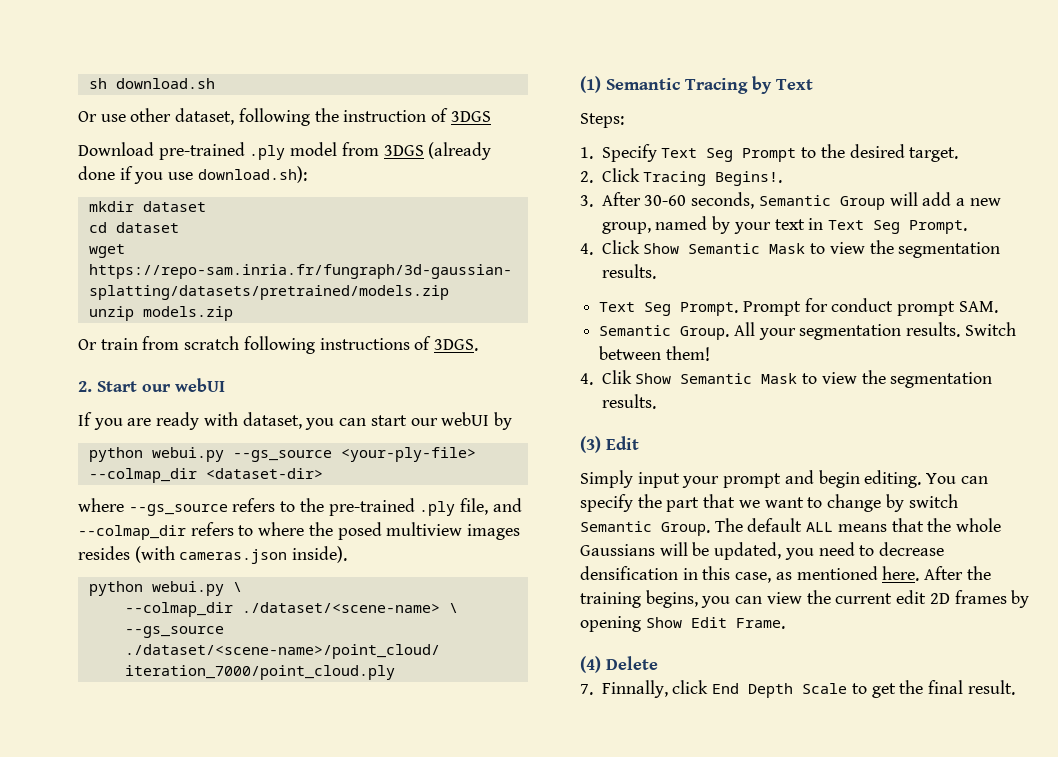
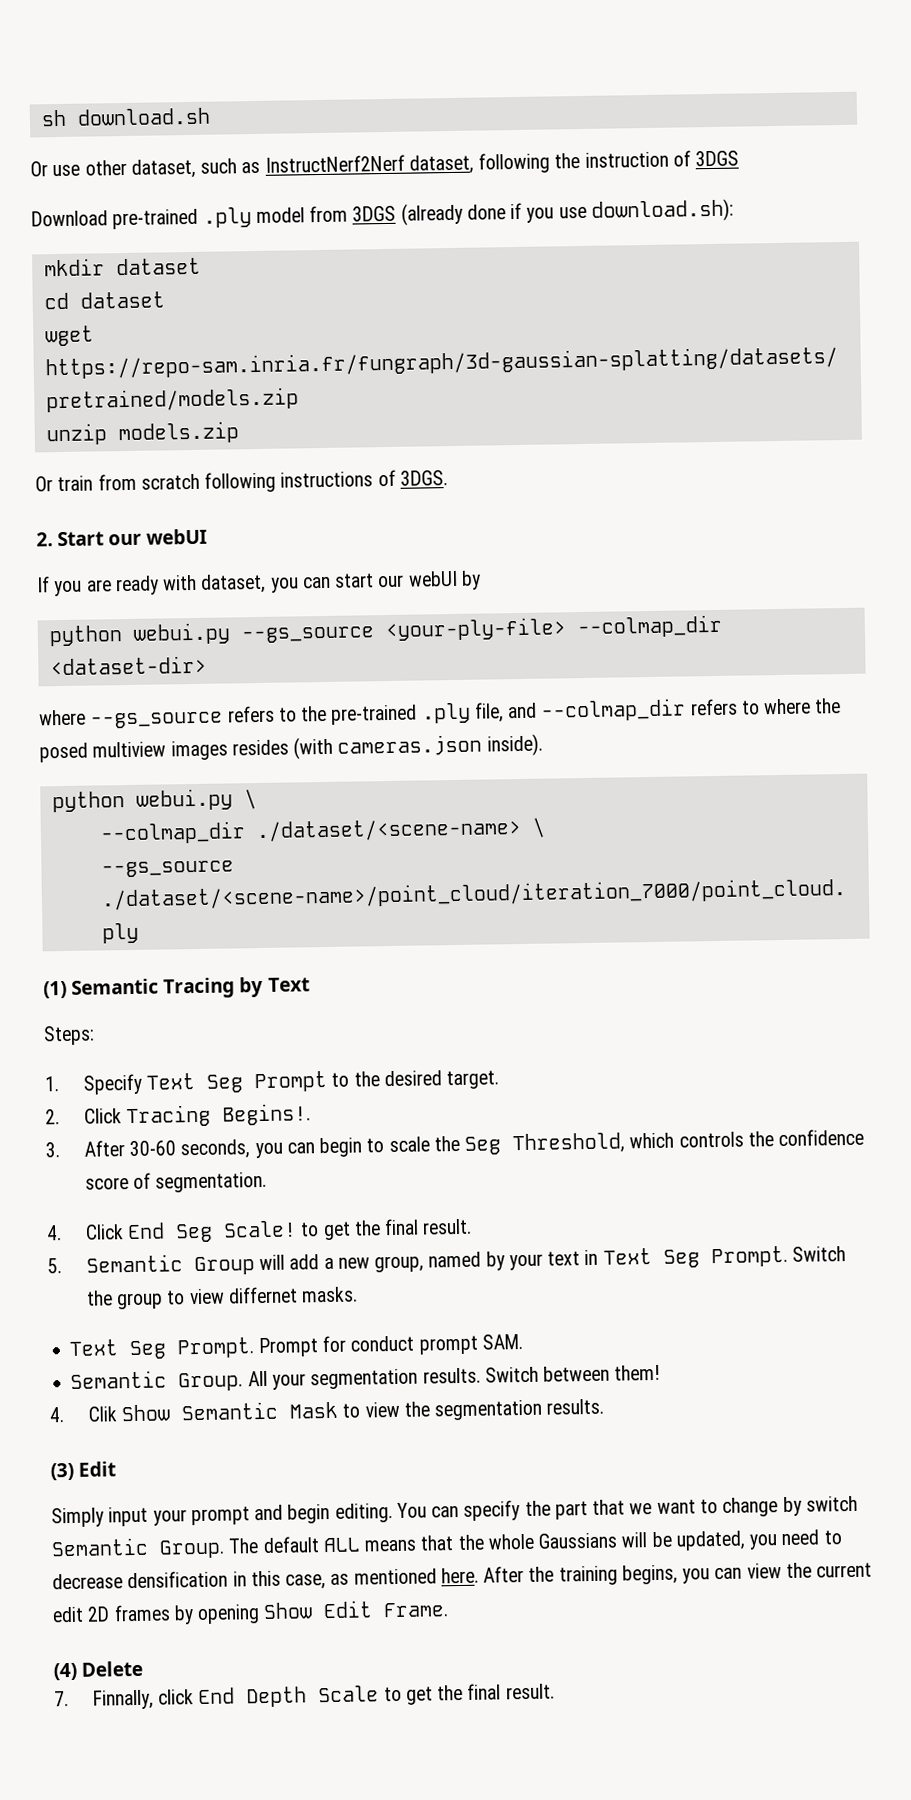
(235, 116) none -> [200,154,474,175] such as InstructNerf2Nerf dataset,
(755, 200) none -> [254,1128,865,1159] [84,1171,268,1193] [46,1218,473,1243] [47,1258,62,1274] you can begin to scale the Seg Threshold, which controls the confidence score of segmentation. // 4. Click End Seg Scale! to get the final result. // 5.
[580,240,1001,258] [601,264,656,279] // 4. Click Show Semantic Mask to view the segmentation results. -> [791,1246,846,1262] [85,1286,359,1310] Switch the group to view differnet masks.

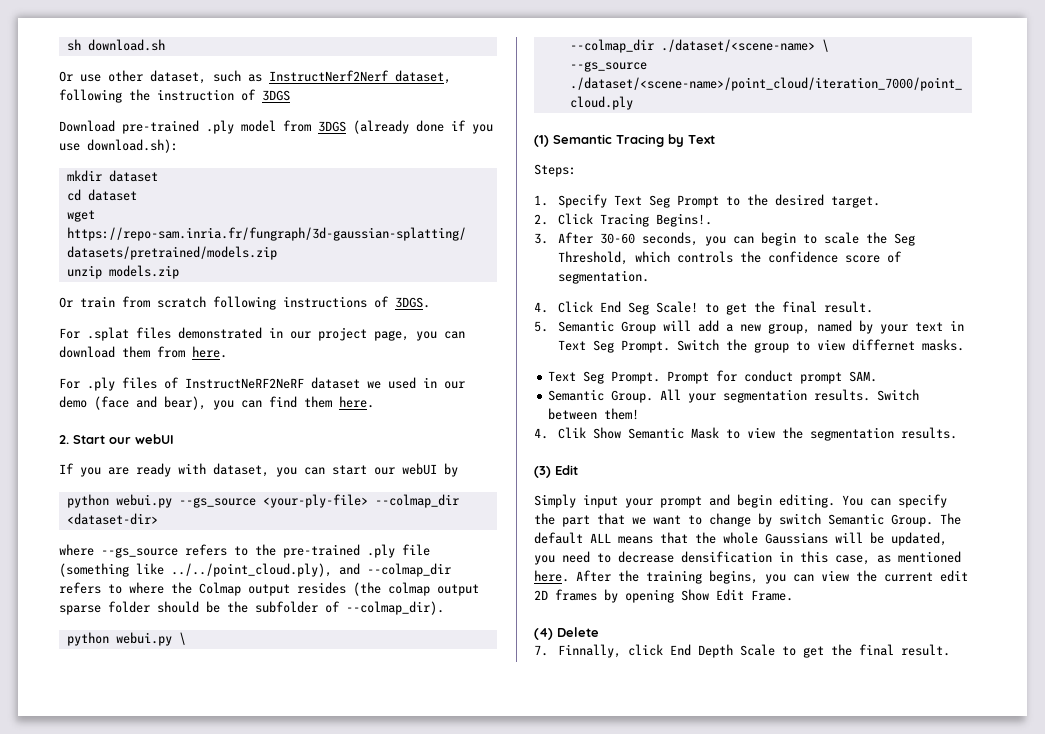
(448, 478) none -> [59,327,465,341] [59,346,227,358] [59,377,465,391] [59,396,374,410] // For .splat files demonstrated in our project page, you can download them from here. // For .ply files of InstructNeRF2NeRF dataset we used in our demo (face and bear), you can find them here.
[473,702,504,723] file, -> [402,544,430,556] [59,563,332,577] file (something like ../../point_cloud.ply),
[39,733,543,763] posed multiview images resides (with cameras.json inside). -> [199,582,479,596] [59,601,444,615] Colmap output resides (the colmap output sparse folder should be the subfolder of --colmap_dir).

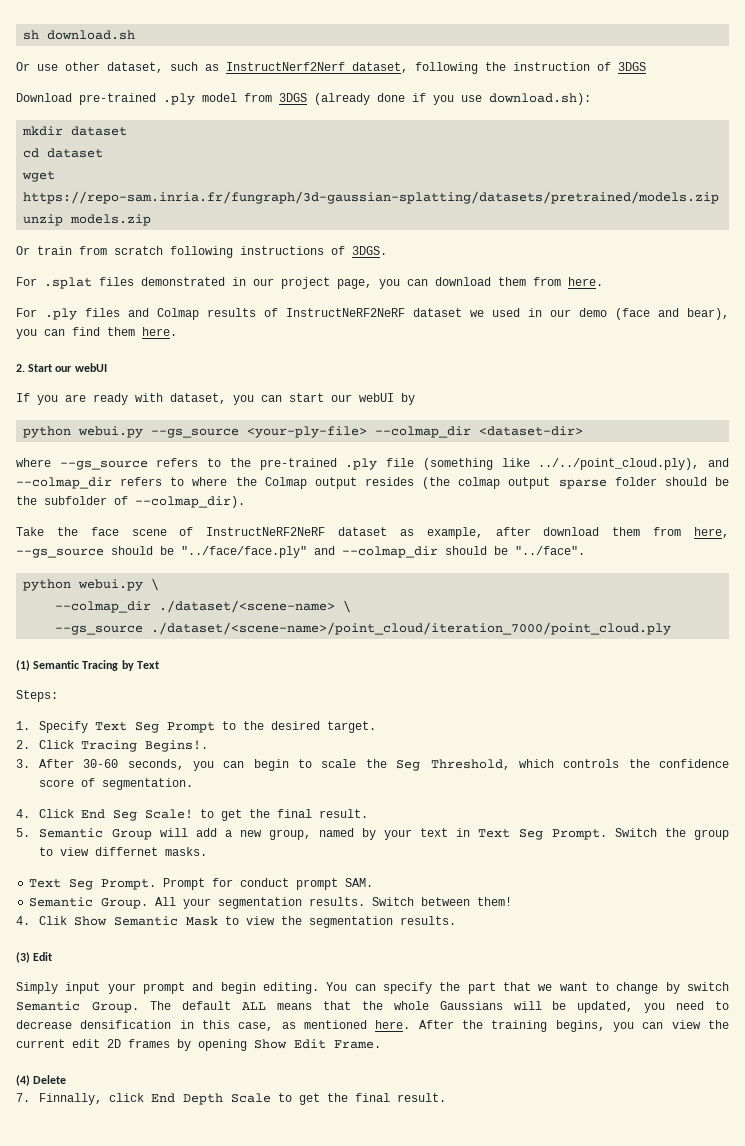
(157, 383) none -> [128,308,256,320] and Colmap results
(444, 608) none -> [16,527,729,539] [16,546,585,558] // Take the face scene of InstructNeRF2NeRF dataset as example, after download them from here, --gs_source should be "../face/face.ply" and --colmap_dir should be "../face".

